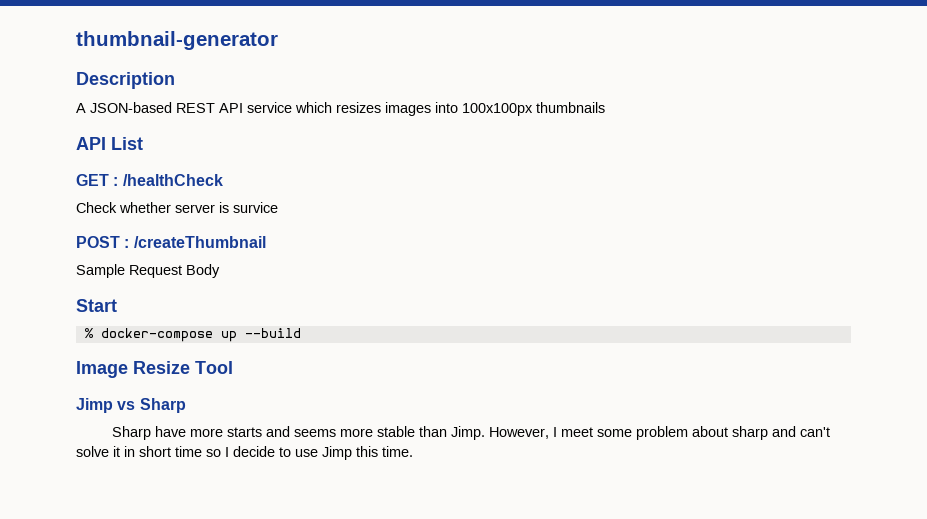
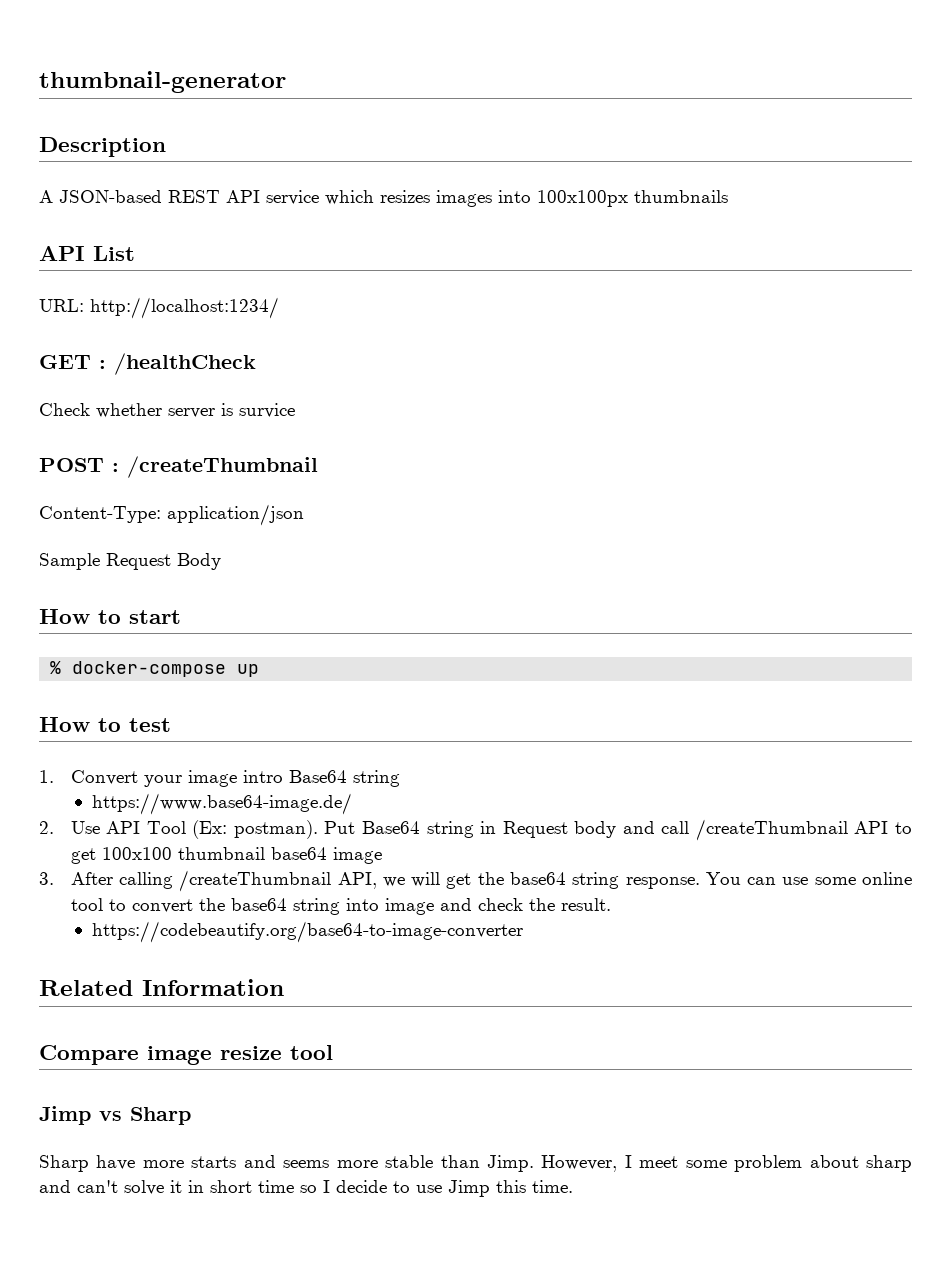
(143, 143) none -> [39,297,279,319] // URL: http://localhost:1234/
(266, 242) none -> [39,504,304,526] // Content-Type: application/json
[76,299,117,312] Start -> [39,609,181,624] How to start
[244,328,301,338] [76,361,233,378] --build // Image Resize Tool -> [39,717,171,732] [39,770,400,787] [91,793,352,815] [39,819,912,841] [70,847,382,864] [39,870,913,892] [70,898,611,915] [91,921,523,943] [39,979,284,996] [39,1045,333,1065] // How to test // 1. Convert your image intro Base64 string // https://www.base64-image.de/ // 2. Use API Tool (Ex: postman). Put Base64 string in Request body and call /createThumbnail API to get 100x100 thumbnail base64 image // 3. After calling /createThumbnail API, we will get the base64 string response. You can use some online tool to convert the base64 string into image and check the result. // https://codebeautify.org/base64-to-image-converter // Related Information // Compare image resize tool

